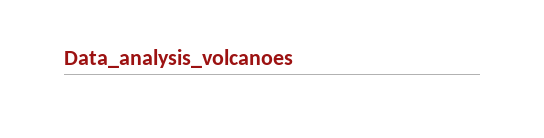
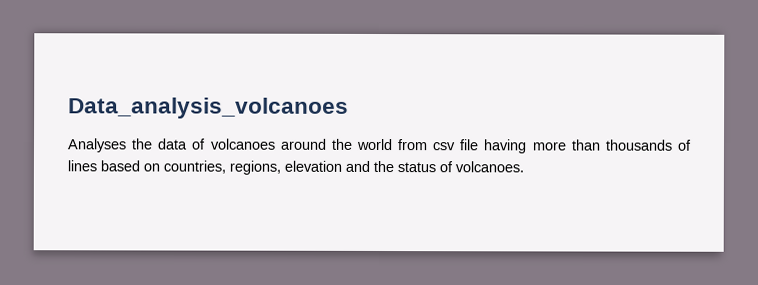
(293, 58) none -> [67,138,692,154] [67,160,524,175] // Analyses the data of volcanoes around the world from csv file having more than thousands of lines based on countries, regions, elevation and the status of volcanoes.

